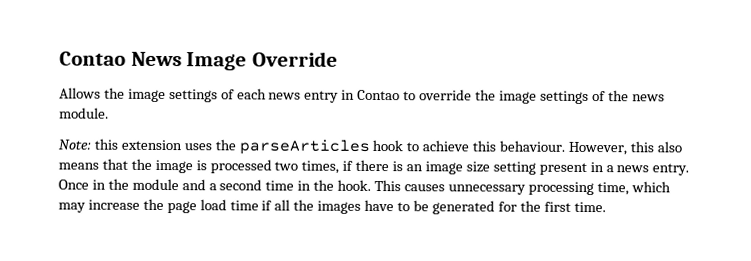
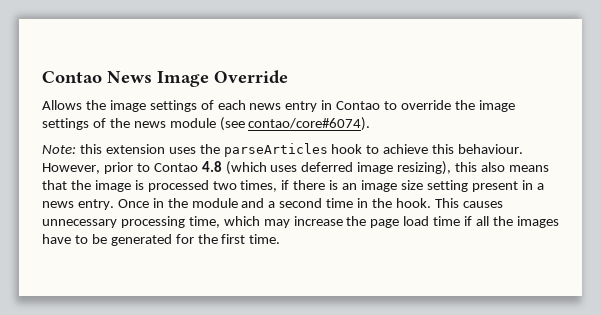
[59,107,109,119] module. -> [169,117,371,131] module (see contao/core#6074).
(628, 148) none -> [103,161,452,175] prior to Contao 4.8 (which uses deferred image resizing),

